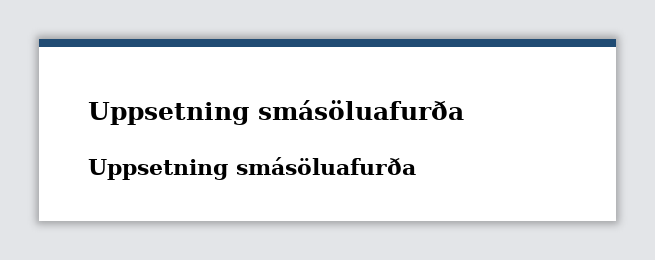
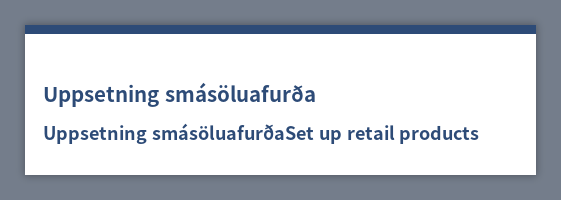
[236,157,416,175] smásöluafurða -> [151,123,480,144] smásöluafurðaSet up retail products

